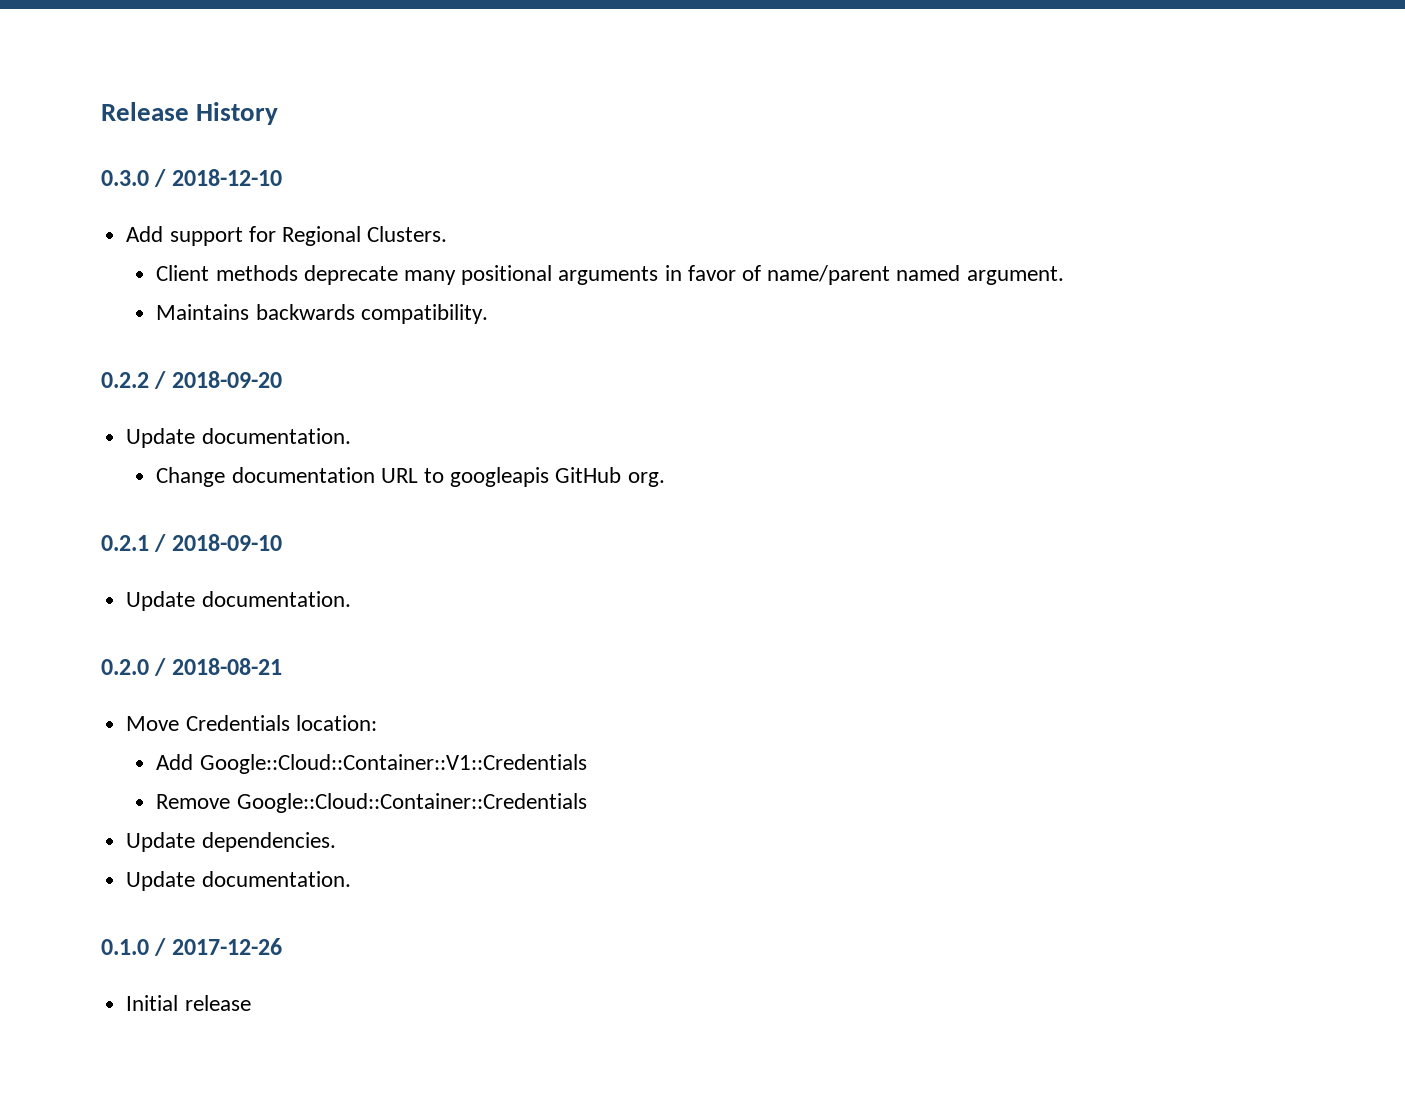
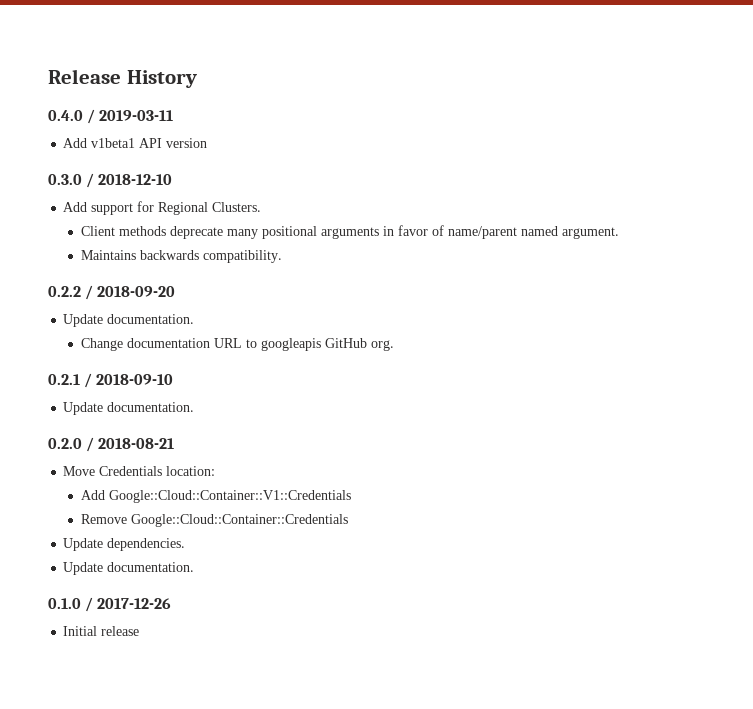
(279, 113) none -> [48,109,174,124] [63,138,208,148] // 0.4.0 / 2019-03-11 // Add v1beta1 API version

